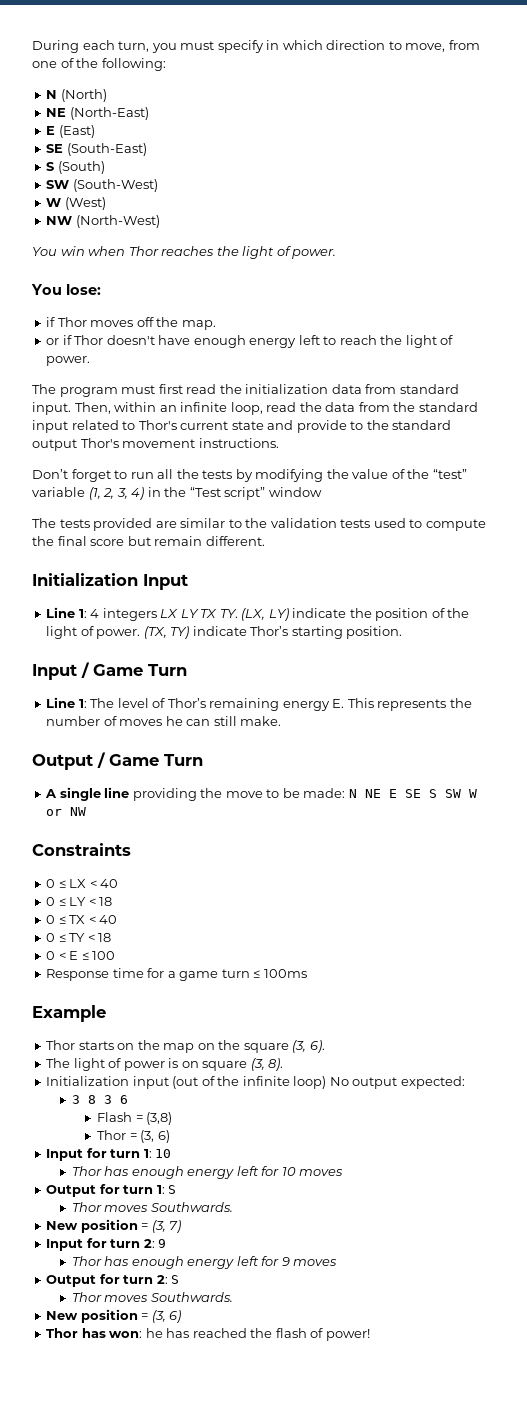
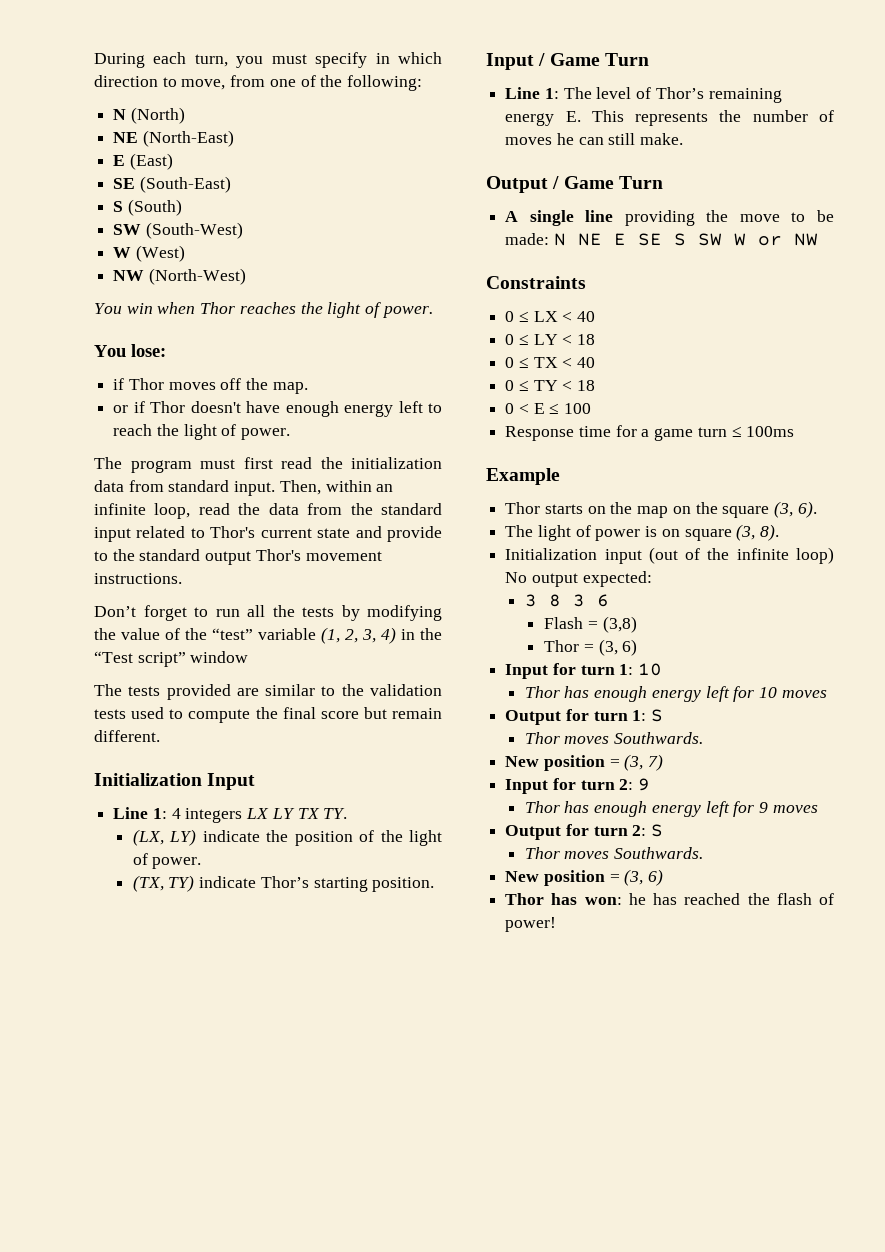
(238, 613) none -> (348, 813) //
(141, 634) none -> (202, 863) //

